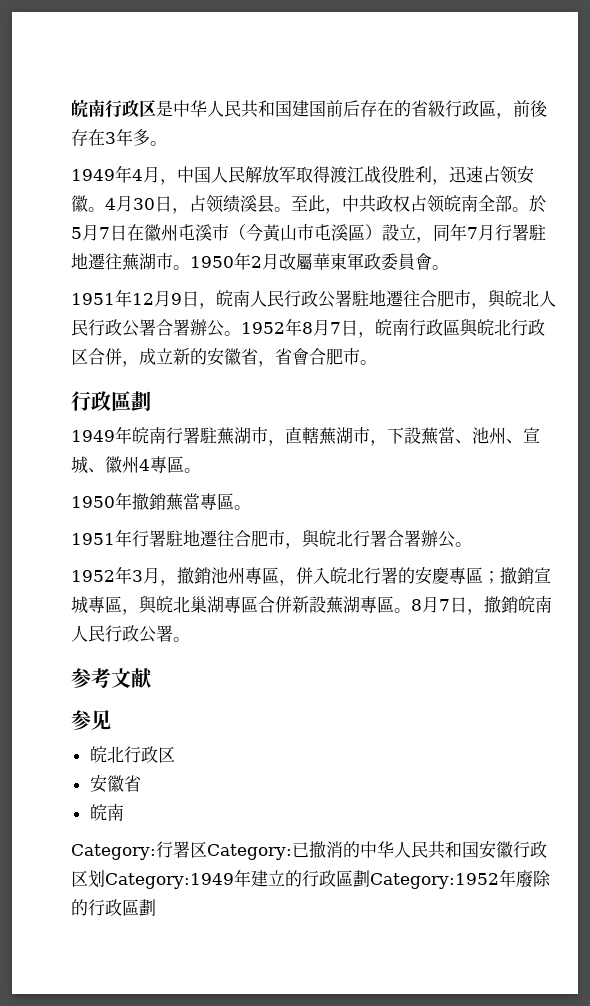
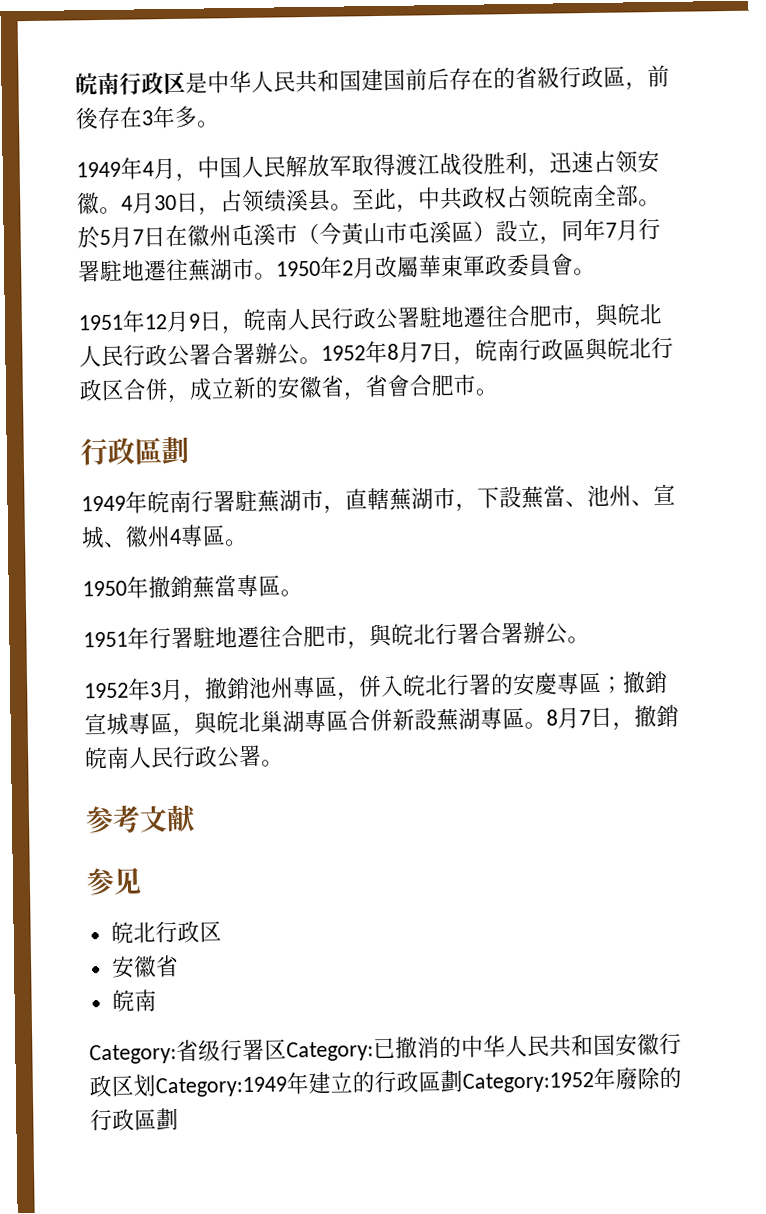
(156, 852) none -> [176,1039,221,1063] 省级

